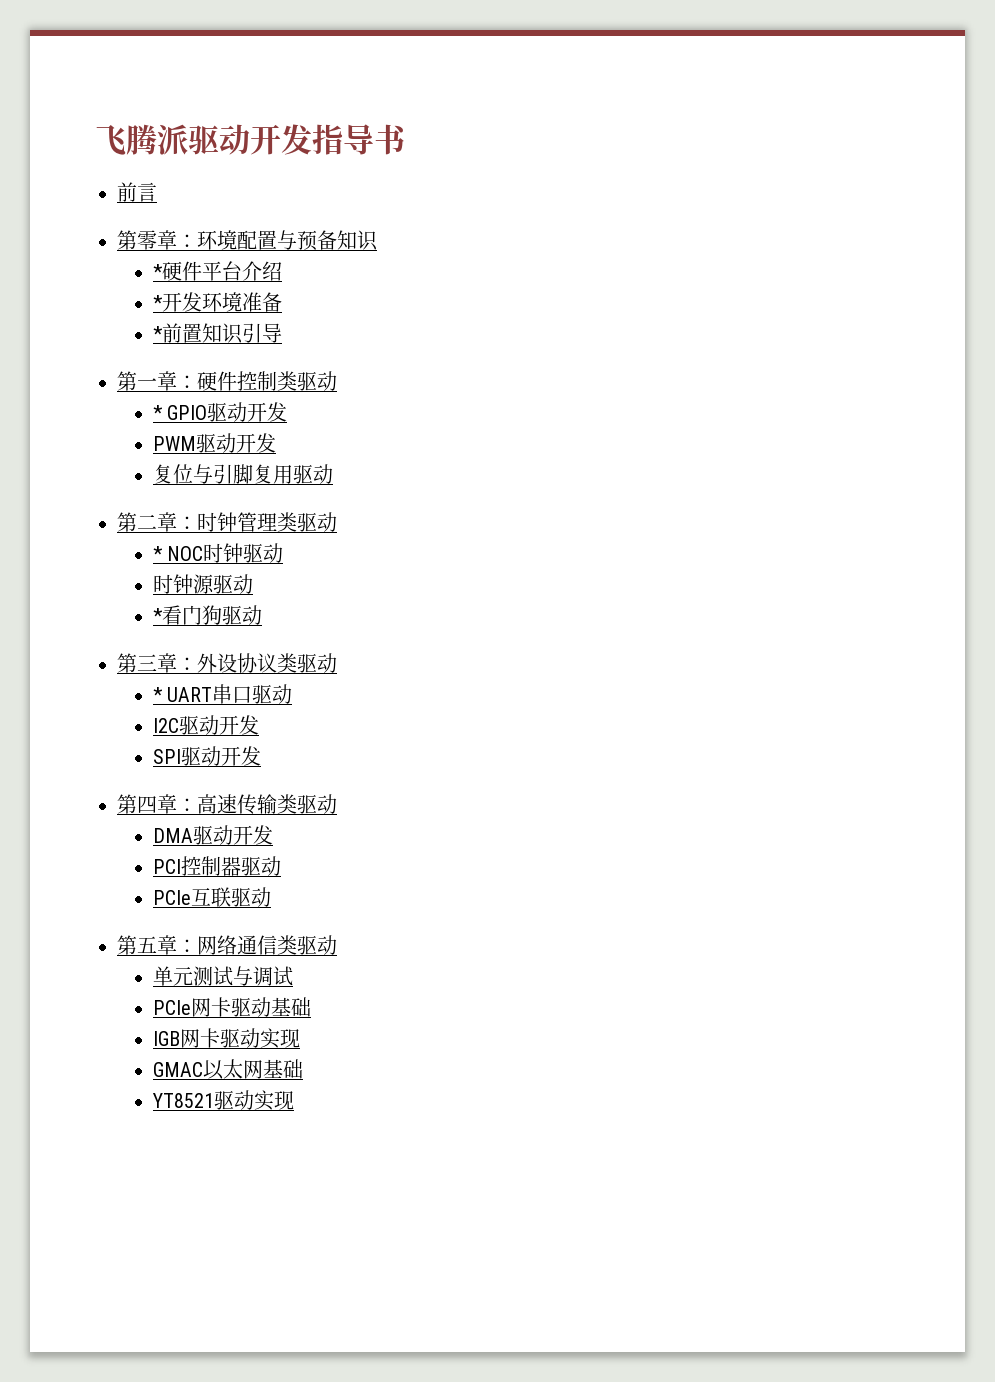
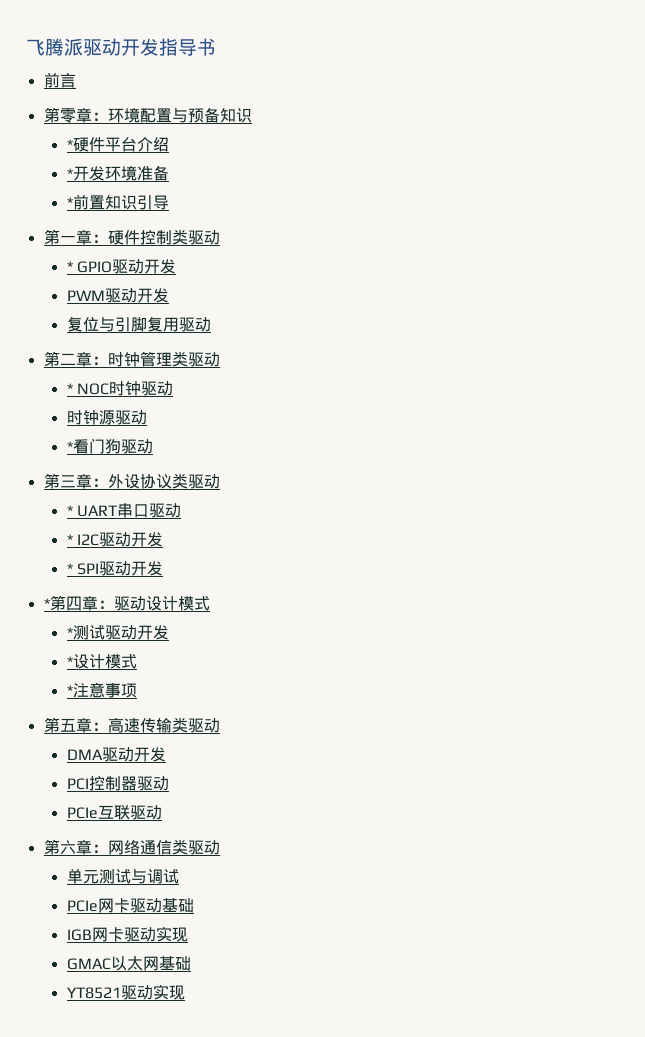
(292, 694) none -> [66,534,73,545] *
(259, 725) none -> [66,563,73,574] *
(261, 756) none -> [43,598,50,609] *
(197, 805) none -> [113,596,210,611] [66,625,169,640] [66,654,137,669] [66,682,137,698] [43,717,108,733] 驱动设计模式 // *测试驱动开发 // *设计模式 // *注意事项 // 第五章：
[137,936,157,953] 五 -> [59,840,76,855] 六

